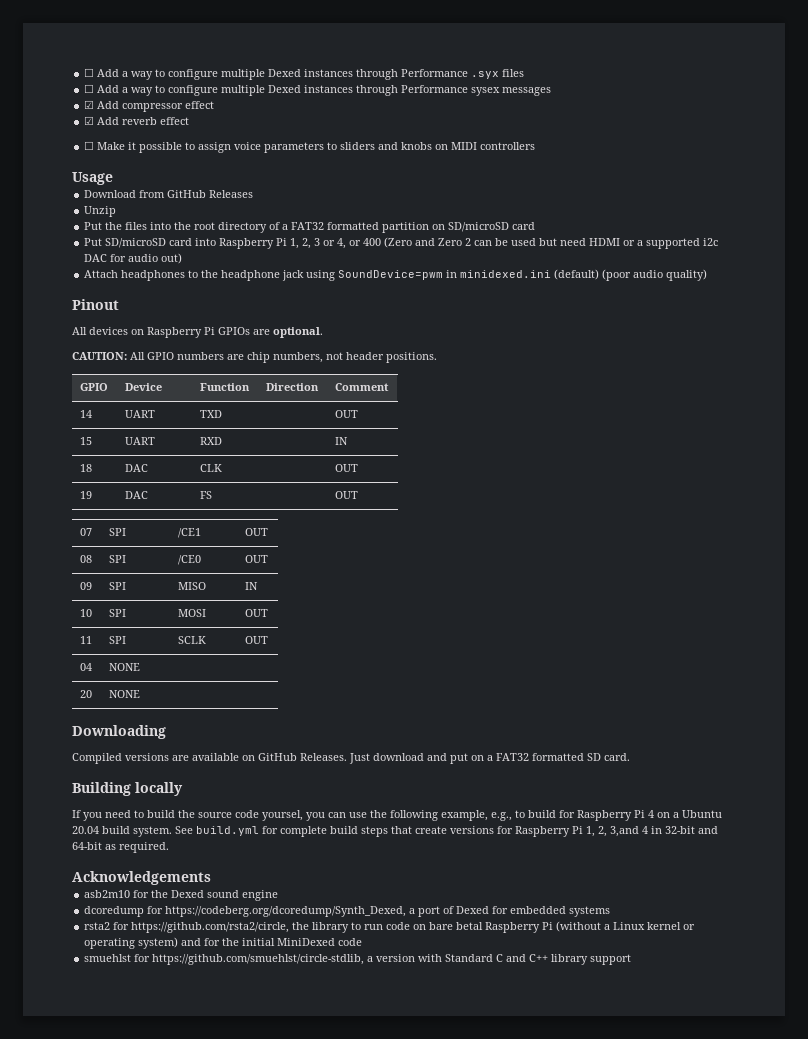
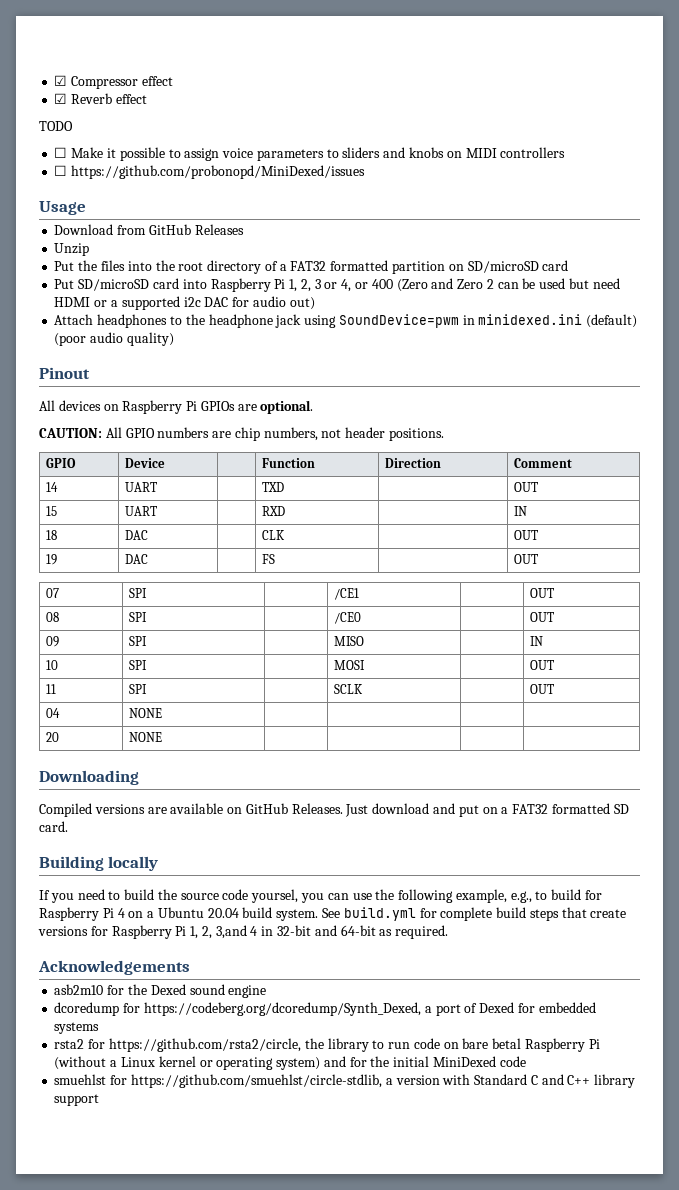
[84,68,525,80] [84,84,552,96] [84,100,184,112] ☐ Add a way to configure multiple Dexed instances through Performance .syx files // ☐ Add a way to configure multiple Dexed instances through Performance sysex messages // ☑ Add compressor -> [54,75,139,89] ☑ Compressor
[97,117,190,125] Add reverb effect -> [71,93,147,104] [39,121,73,131] Reverb effect // TODO
(536, 146) none -> [54,165,366,179] // ☐ https://github.com/probonopd/MiniDexed/issues

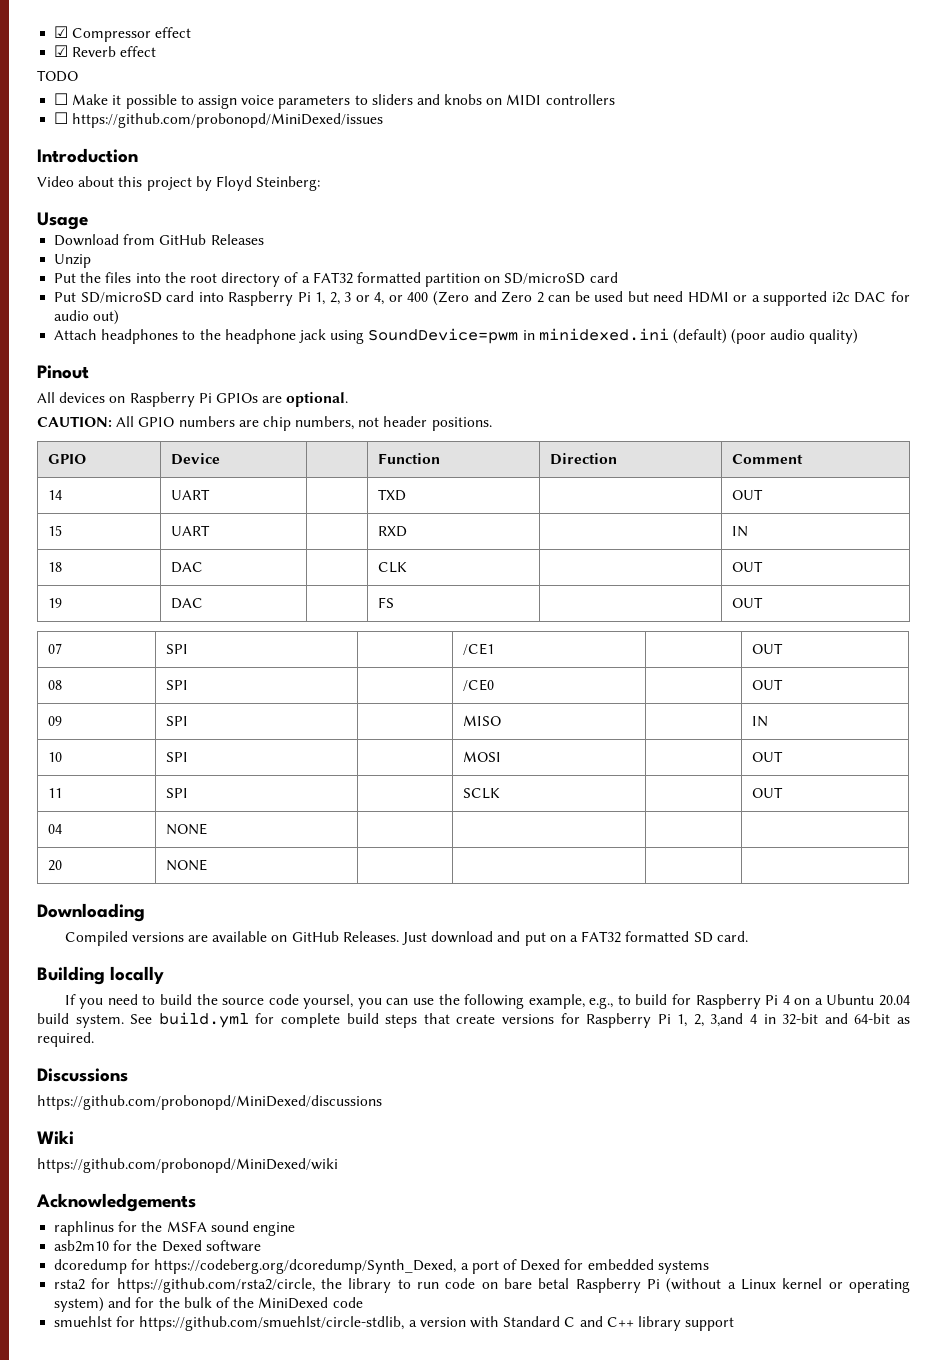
(366, 172) none -> [37,148,138,163] [37,176,321,191] // Introduction // Video about this project by Floyd Steinberg:
[38,960,190,975] Acknowledgements -> [37,1068,128,1082] [37,1095,382,1110] [37,1130,74,1144] [37,1158,338,1173] [36,1193,196,1212] [54,1221,295,1236] Discussions // https://github.com/probonopd/MiniDexed/discussions // Wiki // https://github.com/probonopd/MiniDexed/wiki // Acknowledgements // raphlinus for the MSFA sound engine
[189,984,267,998] sound engine -> [205,1240,261,1252] software
[393,1056,430,1067] initial -> [183,1297,255,1308] bulk of the

